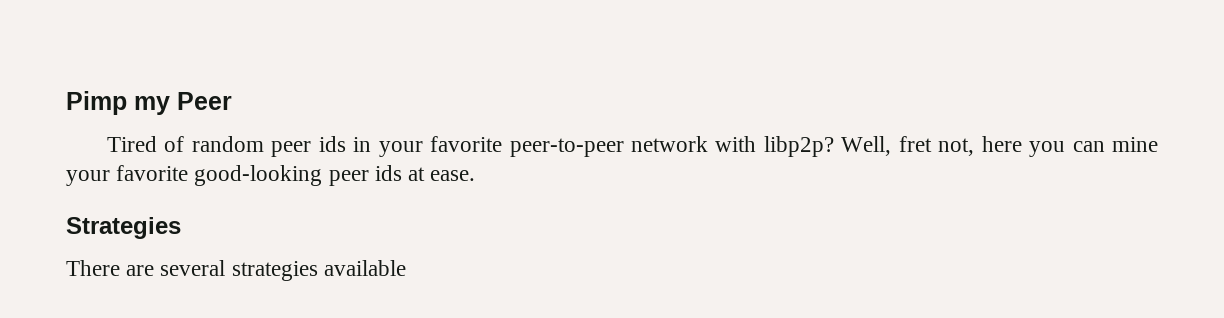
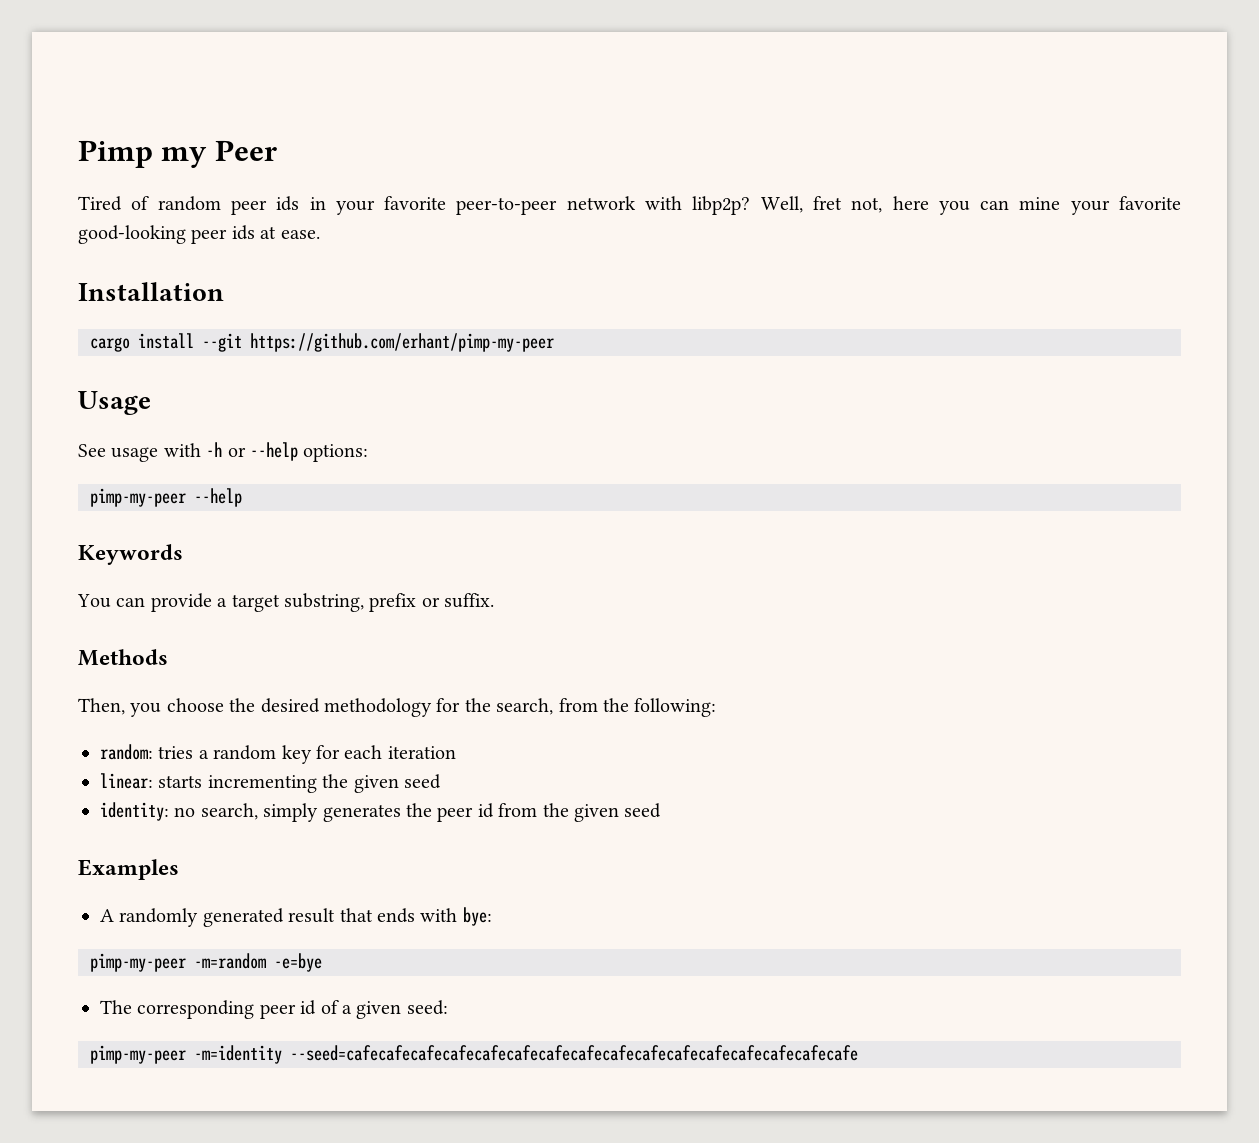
[66,217,181,239] [66,260,406,281] Strategies // There are several strategies available -> [78,282,224,301] [90,333,554,352] [78,391,151,415] [78,442,369,462] [90,488,242,507] [78,544,183,565] [77,593,495,612] [78,649,168,666] [78,698,717,717] [100,744,456,764] [100,773,441,793] [100,802,662,822] [78,859,179,880] [100,907,492,927] [90,953,322,972] [100,1000,448,1019] [90,1045,858,1064] Installation // cargo install --git https://github.com/erhant/pimp-my-peer // Usage // See usage with -h or --help options: // pimp-my-peer --help // Keywords // You can provide a target substring, prefix or suffix. // Methods // Then, you choose the desired methodology for the search, from the following: // random: tries a random key for each iteration // linear: starts incrementing the given seed // identity: no search, simply generates the peer id from the given seed // Examples // A randomly generated result that ends with bye: // pimp-my-peer -m=random -e=bye // The corresponding peer id of a given seed: // pimp-my-peer -m=identity --seed=cafecafecafecafecafecafecafecafecafecafecafecafecafecafecafecafe

